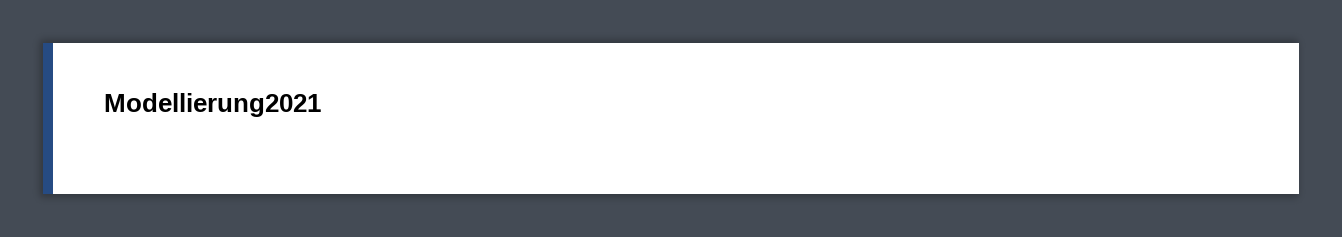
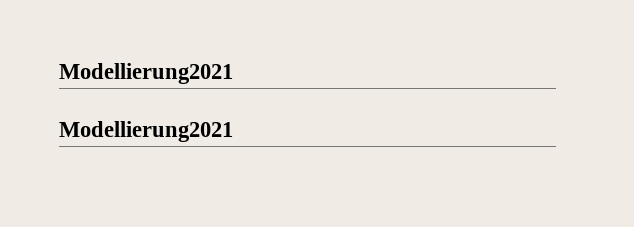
[104,93,321,117] Modellierung2021 -> [59,63,233,84] [59,121,233,142] Modellierung2021 // Modellierung2021

